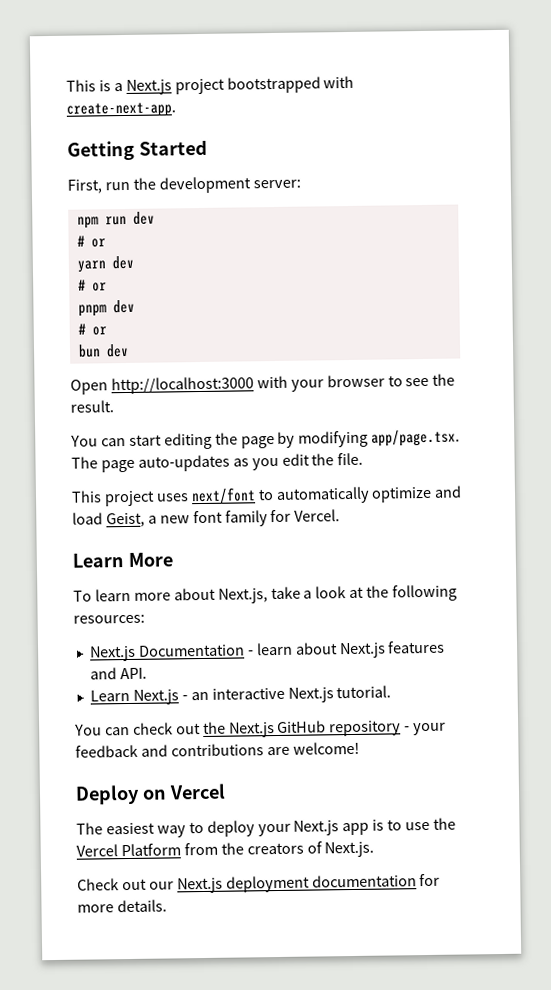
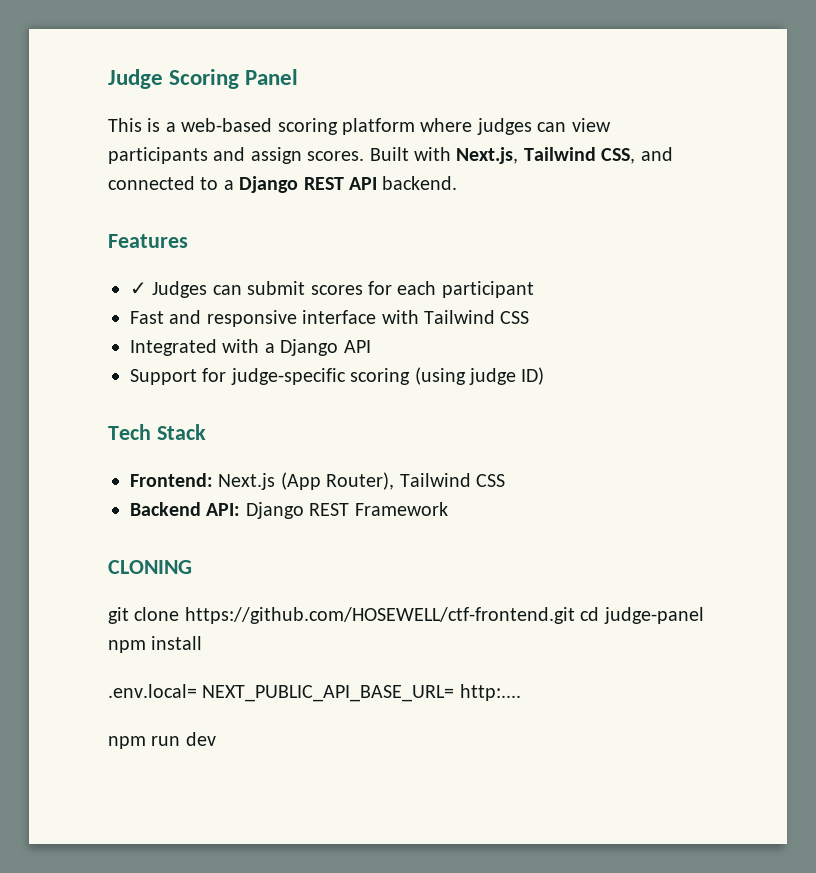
[66,75,355,95] [66,102,176,118] [67,139,208,161] [67,176,301,194] [76,211,155,229] [76,235,106,248] [76,255,134,273] [77,279,107,292] [77,299,135,317] [77,323,107,336] [77,343,129,358] [70,373,456,395] [70,400,114,413] [70,429,461,450] [71,452,364,473] [71,485,463,507] [72,509,341,528] [72,552,173,568] [73,584,458,604] [73,614,145,624] [89,640,446,662] [89,667,147,680] [89,685,392,705] [74,720,447,738] [75,741,360,758] [75,783,226,805] [76,817,457,838] [76,841,375,858] [77,873,441,894] [77,899,167,913] This is a Next.js project bootstrapped with create-next-app. // Getting Started // First, run the development server: // npm run dev // # or // yarn dev // # or // pnpm dev // # or // bun dev // Open http://localhost:3000 with your browser to see the result. // You can start editing the page by modifying app/page.tsx. The page auto-updates as you edit the file. // This project uses next/font to automatically optimize and load Geist, a new font family for Vercel. // Learn More // To learn more about Next.js, take a look at the following resources: // Next.js Documentation - learn about Next.js features and API. // Learn Next.js - an interactive Next.js tutorial. // You can check out the Next.js GitHub repository - your feedback and contributions are welcome! // Deploy on Vercel // The easiest way to deploy your Next.js app is to use the Vercel Platform from the creators of Next.js. // Check out our Next.js deployment documentation for more details. -> [108,69,299,89] [108,118,611,135] [108,147,673,164] [108,176,458,193] [108,234,188,248] [130,281,534,298] [130,310,530,327] [130,339,371,356] [130,367,545,385] [108,424,206,440] [130,472,505,490] [130,502,448,519] [108,560,192,574] [108,607,704,624] [108,636,203,653] [108,684,521,702] [108,732,216,749] Judge Scoring Panel // This is a web-based scoring platform where judges can view participants and assign scores. Built with Next.js, Tailwind CSS, and connected to a Django REST API backend. // Features // ✓ Judges can submit scores for each participant // Fast and responsive interface with Tailwind CSS // Integrated with a Django API // Support for judge-specific scoring (using judge ID) // Tech Stack // Frontend: Next.js (App Router), Tailwind CSS // Backend API: Django REST Framework // CLONING // git clone https://github.com/HOSEWELL/ctf-frontend.git cd judge-panel npm install // .env.local= NEXT_PUBLIC_API_BASE_URL= http:.... // npm run dev

